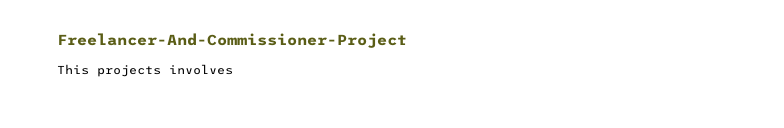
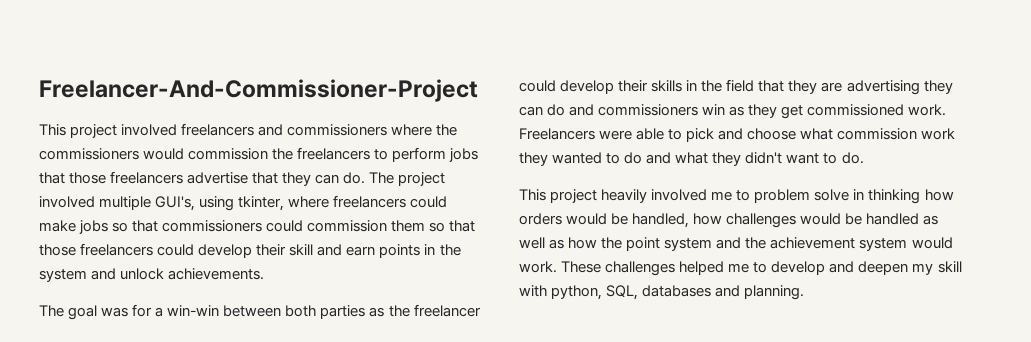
[97,64,233,77] projects involves -> [70,123,458,138] [39,147,479,162] [39,171,446,186] [39,195,448,211] [39,220,476,234] [39,243,461,258] [39,268,265,282] [39,304,481,320] [519,79,953,95] [519,104,947,119] [519,128,956,142] [519,152,864,166] [519,189,954,204] [519,213,939,228] [519,237,953,251] [519,261,962,276] [519,285,805,300] project involved freelancers and commissioners where the commissioners would commission the freelancers to perform jobs that those freelancers advertise that they can do. The project involved multiple GUI's, using tkinter, where freelancers could make jobs so that commissioners could commission them so that those freelancers could develop their skill and earn points in the system and unlock achievements. // The goal was for a win-win between both parties as the freelancer could develop their skills in the field that they are advertising they can do and commissioners win as they get commissioned work. Freelancers were able to pick and choose what commission work they wanted to do and what they didn't want to do. // This project heavily involved me to problem solve in thinking how orders would be handled, how challenges would be handled as well as how the point system and the achievement system would work. These challenges helped me to develop and deepen my skill with python, SQL, databases and planning.

